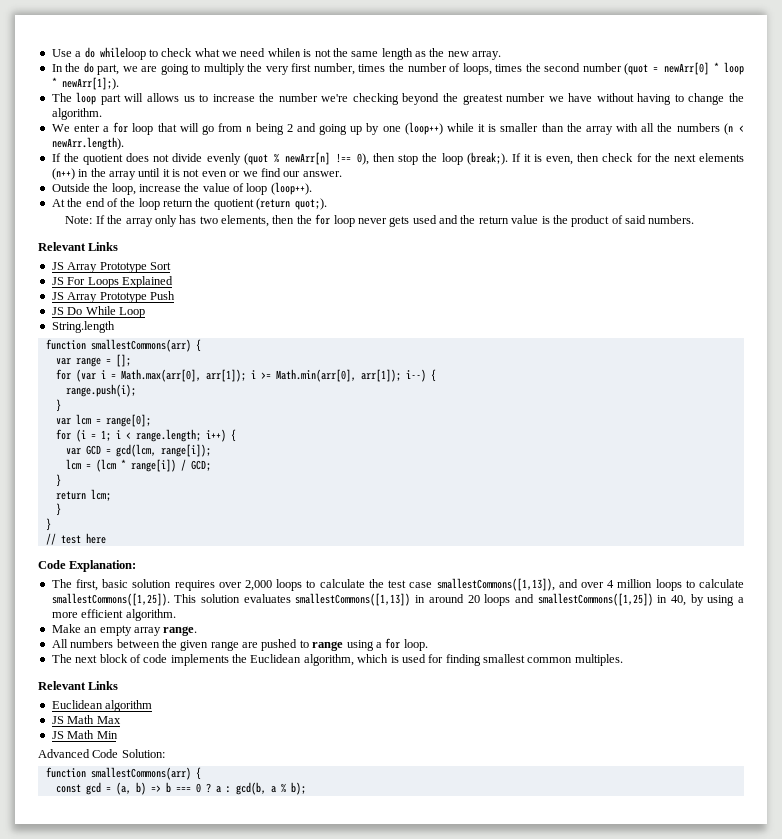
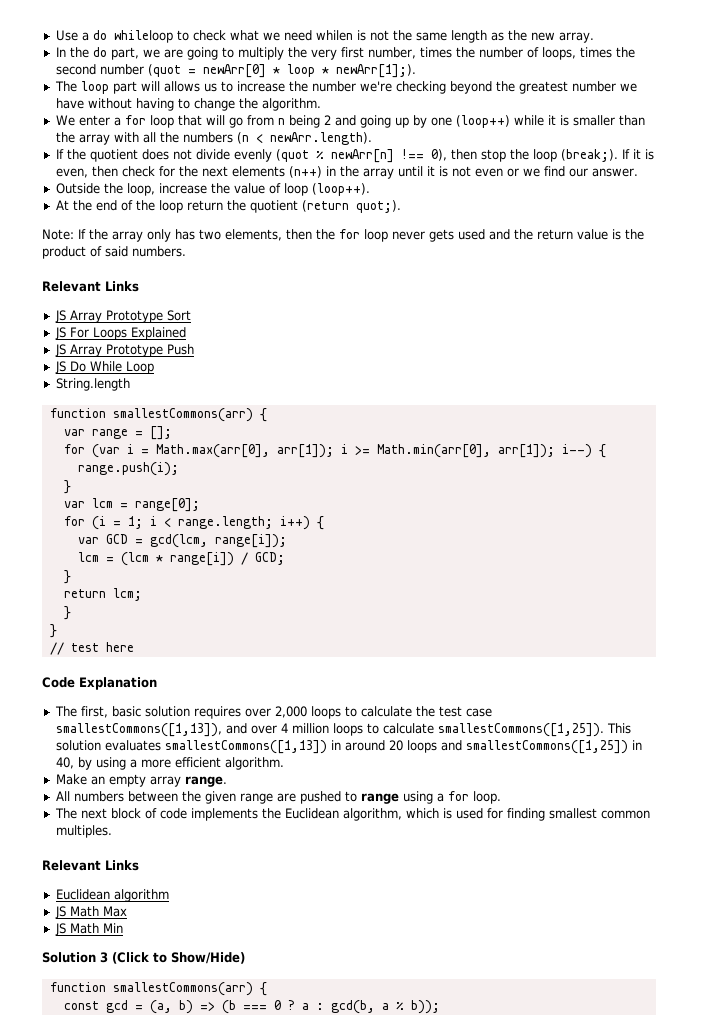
[69,560,137,572] Explanation: -> [79,677,157,690] Explanation
[38,749,165,758] Advanced Code Solution: -> [42,952,245,964] Solution 3 (Click to Show/Hide)
[165,782,171,793] b -> [221,1000,236,1014] (b
[290,782,306,795] b); -> [410,1000,440,1014] b));

